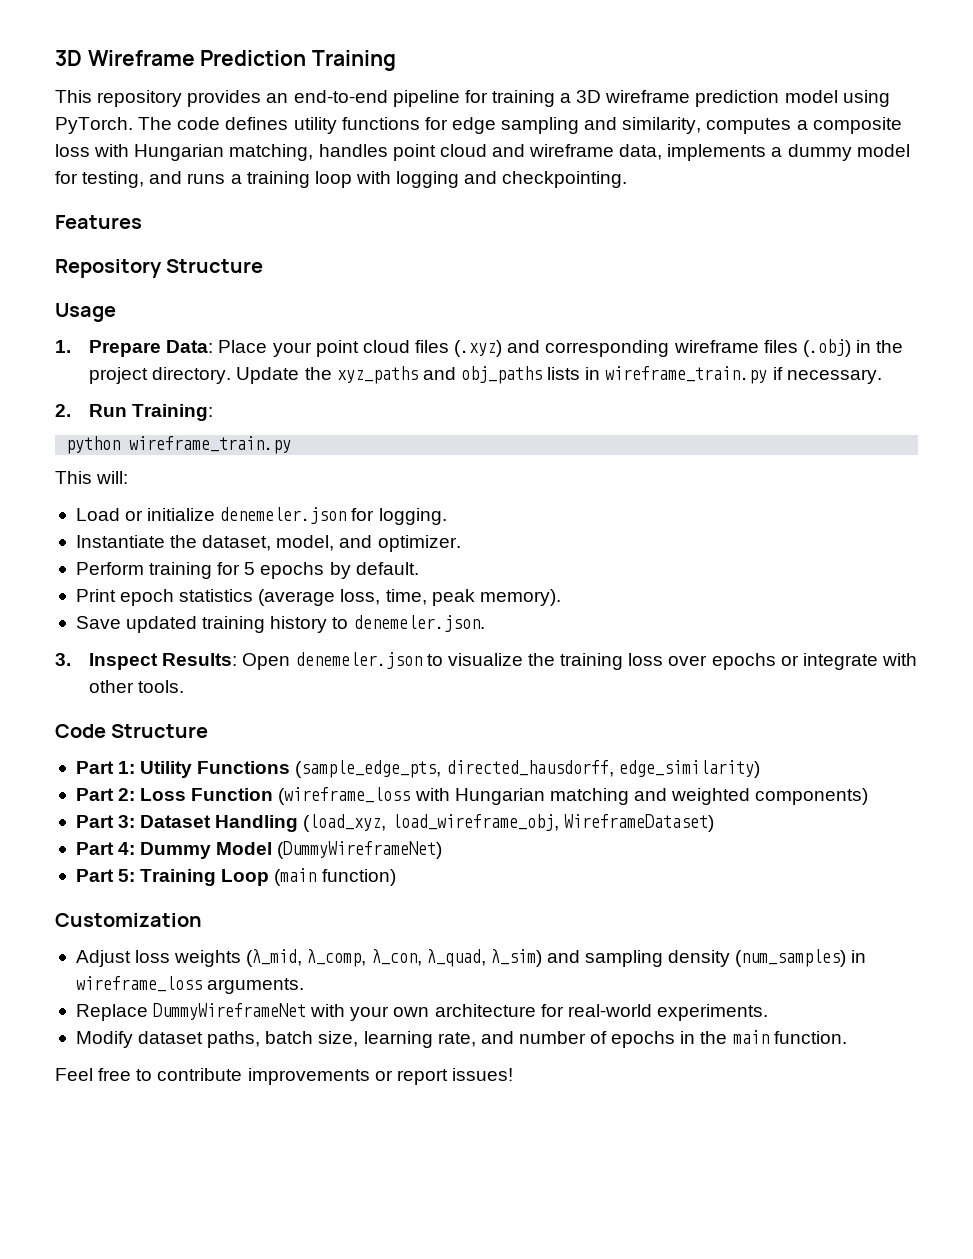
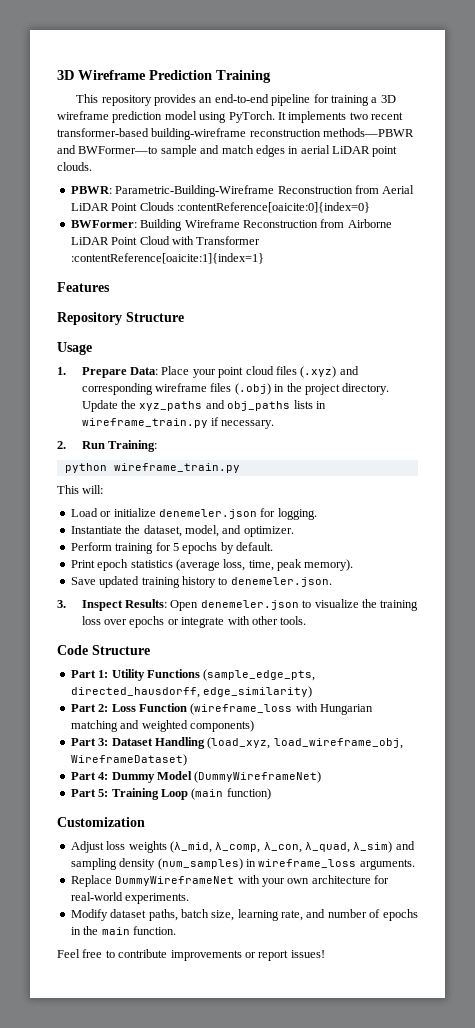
[138,117,902,134] [55,144,910,161] [55,171,628,188] The code defines utility functions for edge sampling and similarity, computes a composite loss with Hungarian matching, handles point cloud and wireframe data, implements a dummy model for testing, and runs a training loop with logging and checkpointing. -> [277,111,403,123] [57,128,415,140] [57,145,398,157] [57,162,92,171] [70,185,415,197] [70,202,370,213] [70,219,392,231] [70,236,261,245] [70,253,264,264] It implements two recent transformer-based building-wireframe reconstruction methods—PBWR and BWFormer—to sample and match edges in aerial LiDAR point clouds. // PBWR: Parametric-Building-Wireframe Reconstruction from Aerial LiDAR Point Clouds :contentReference[oaicite:0]{index=0} // BWFormer: Building Wireframe Reconstruction from Airborne LiDAR Point Cloud with Transformer :contentReference[oaicite:1]{index=1}

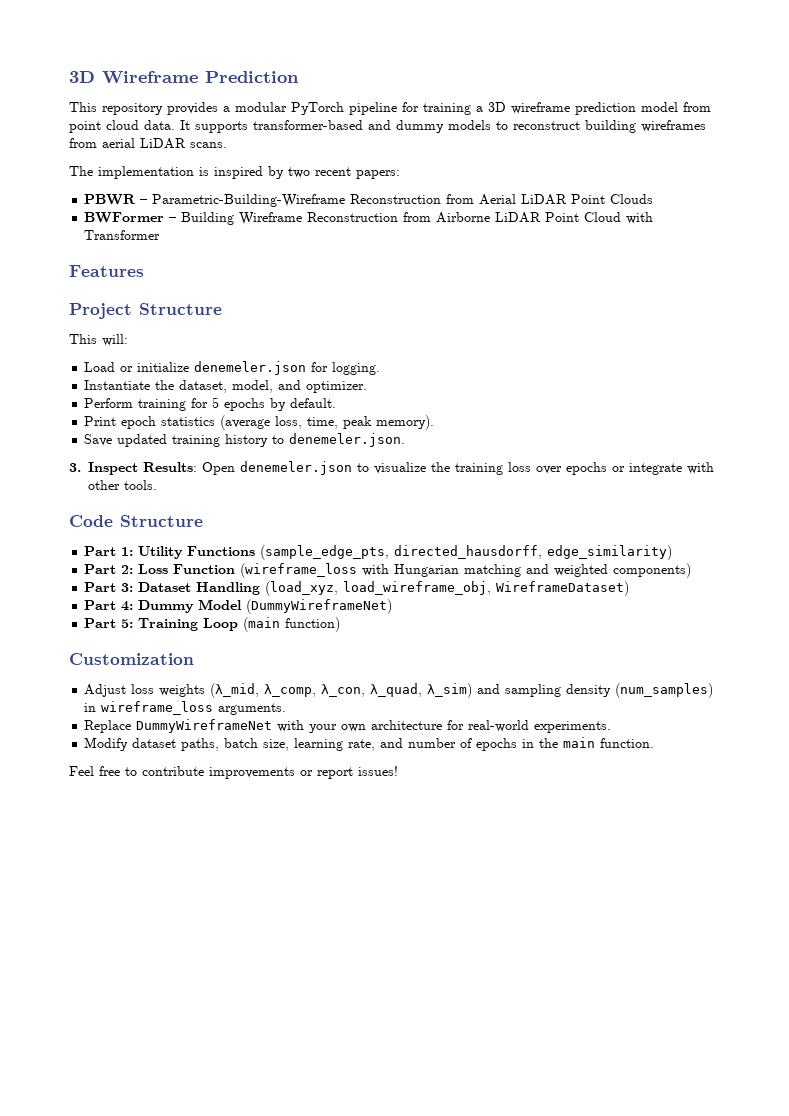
[216,70,271,83] Training -> (299, 77) none
[199,94,269,103] an end-to-end -> [223,102,344,115] a modular PyTorch
[199,111,403,123] [57,128,415,140] [57,145,398,157] [57,162,92,171] [70,186,112,194] using PyTorch. It implements two recent transformer-based building-wireframe reconstruction methods—PBWR and BWFormer—to sample and match edges in aerial LiDAR point clouds. // PBWR: -> [683,102,711,112] [69,120,706,133] [69,138,227,149] [69,166,400,179] [84,194,148,205] from point cloud data. It supports transformer-based and dummy models to reconstruct building wireframes from aerial LiDAR scans. // The implementation is inspired by two recent papers: // PBWR –
[176,202,370,213] [70,220,137,228] :contentReference[oaicite:0]{index=0} // BWFormer: -> [84,212,177,223] // BWFormer –
[70,253,264,264] :contentReference[oaicite:1]{index=1} -> (161, 235) none
[57,312,184,325] [57,342,92,355] [57,366,359,378] [81,383,390,395] [81,400,326,412] [81,417,275,429] [57,440,158,452] [64,463,240,473] Repository Structure // Usage // 1. Prepare Data: Place your point cloud files (.xyz) and corresponding wireframe files (.obj) in the project directory. Update the xyz_paths and obj_paths lists in wireframe_train.py if necessary. // 2. Run Training: // python wireframe_train.py -> [69,303,222,319] Project Structure

